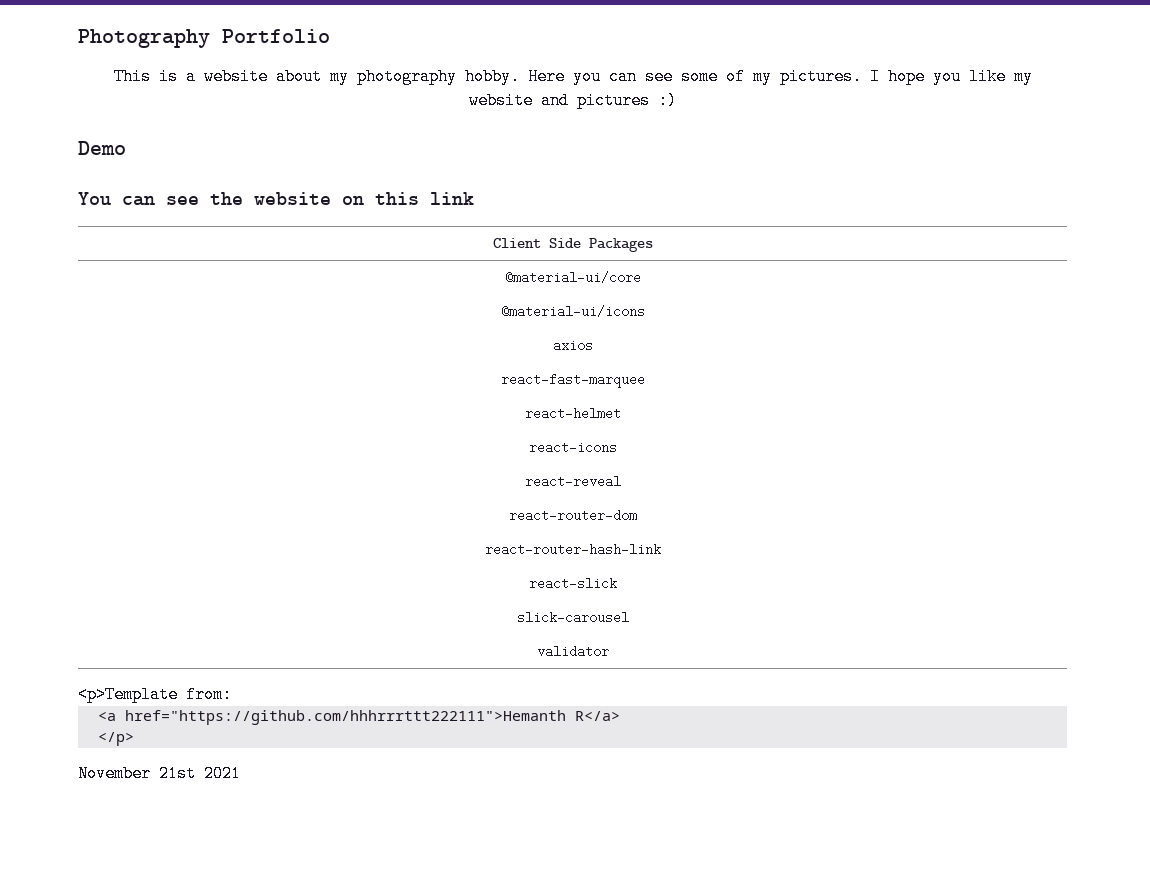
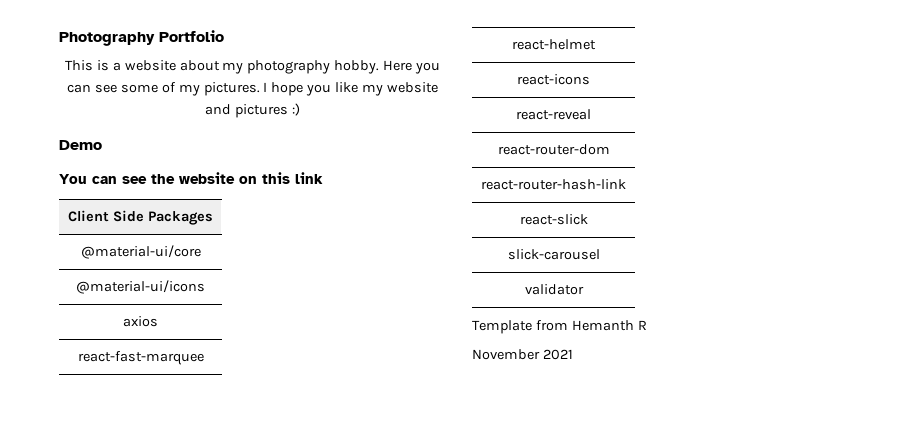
[78,686,232,703] [97,710,620,725] [97,732,134,746] <p>Template from: // <a href="https://github.com/hhhrrrttt222111">Hemanth R</a> // </p> -> [472,320,647,334] Template from Hemanth R
[159,765,196,782] 21st -> (540, 354) none

